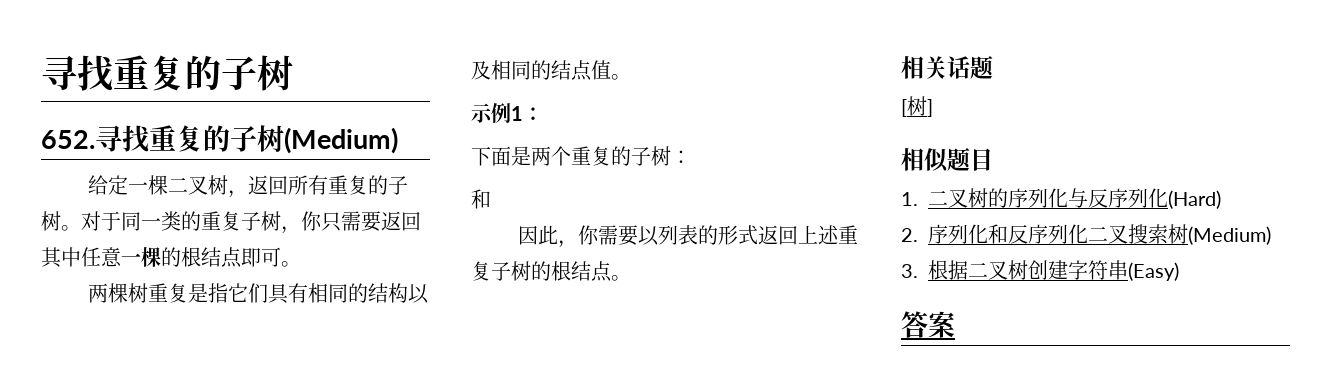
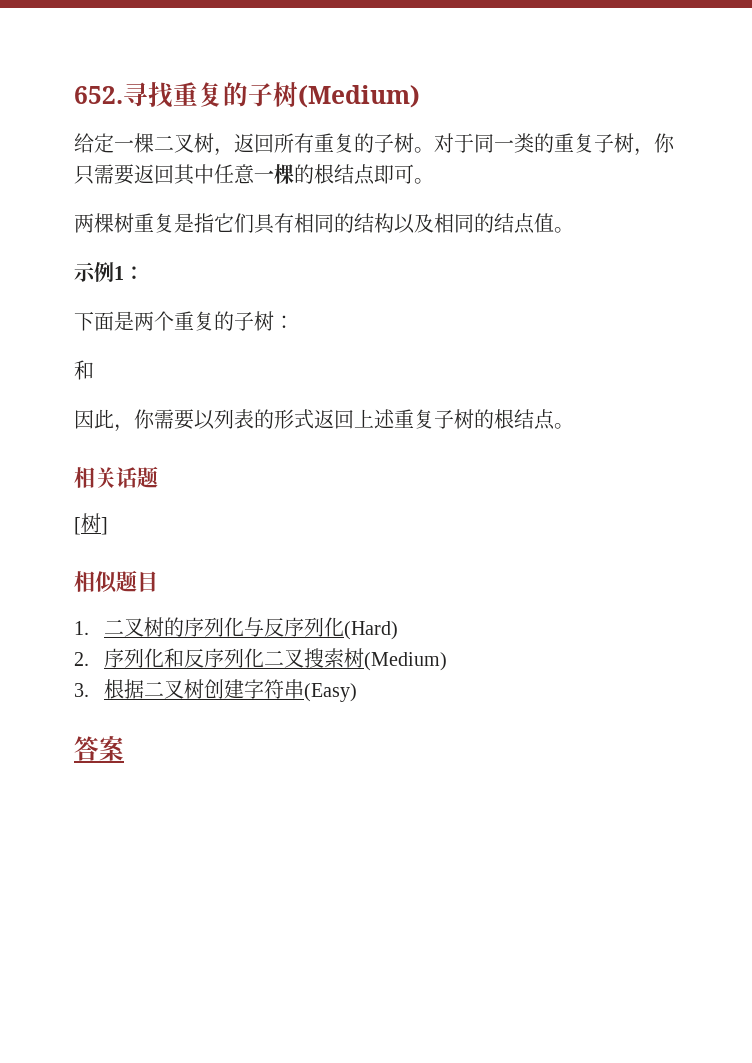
[41,55,293,92] 寻找重复的子树 // -> (74, 95) none

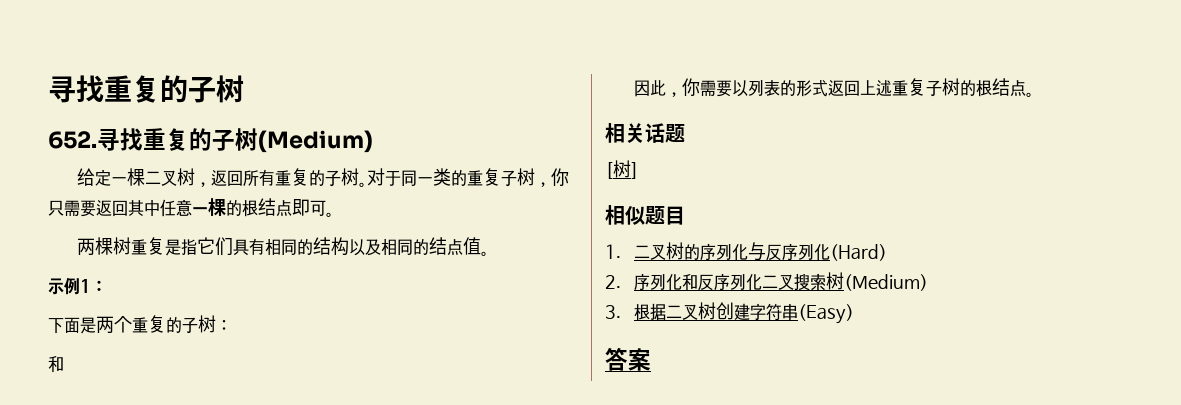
(74, 95) none -> [48,75,244,103] 寻找重复的子树 //

